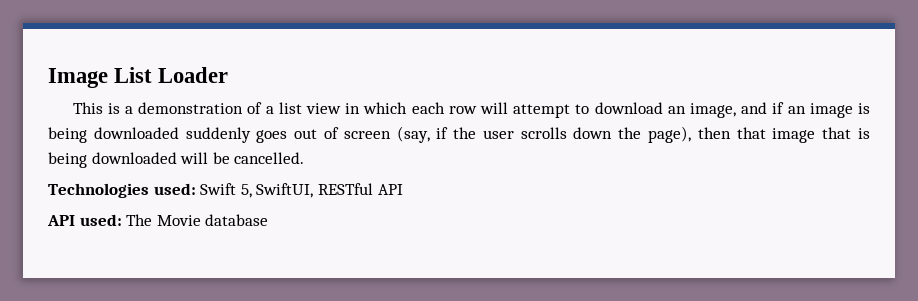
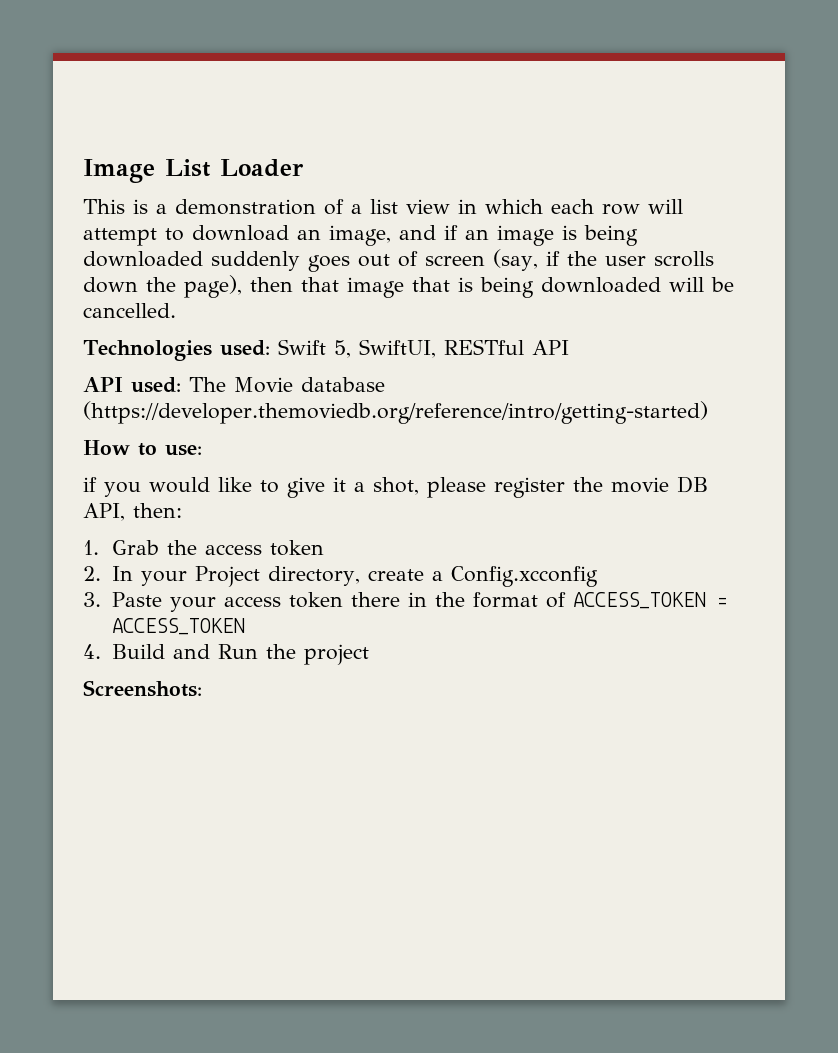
(269, 220) none -> [83,401,708,424] [83,440,202,456] [83,476,708,498] [83,503,182,521] [83,540,325,556] [83,566,599,587] [83,592,728,612] [112,618,246,635] [83,644,370,665] [83,680,202,697] (https://developer.themoviedb.org/reference/intro/getting-started) // How to use: // if you would like to give it a shot, please register the movie DB API, then: // 1. Grab the access token // 2. In your Project directory, create a Config.xcconfig // 3. Paste your access token there in the format of ACCESS_TOKEN = ACCESS_TOKEN // 4. Build and Run the project // Screenshots:

